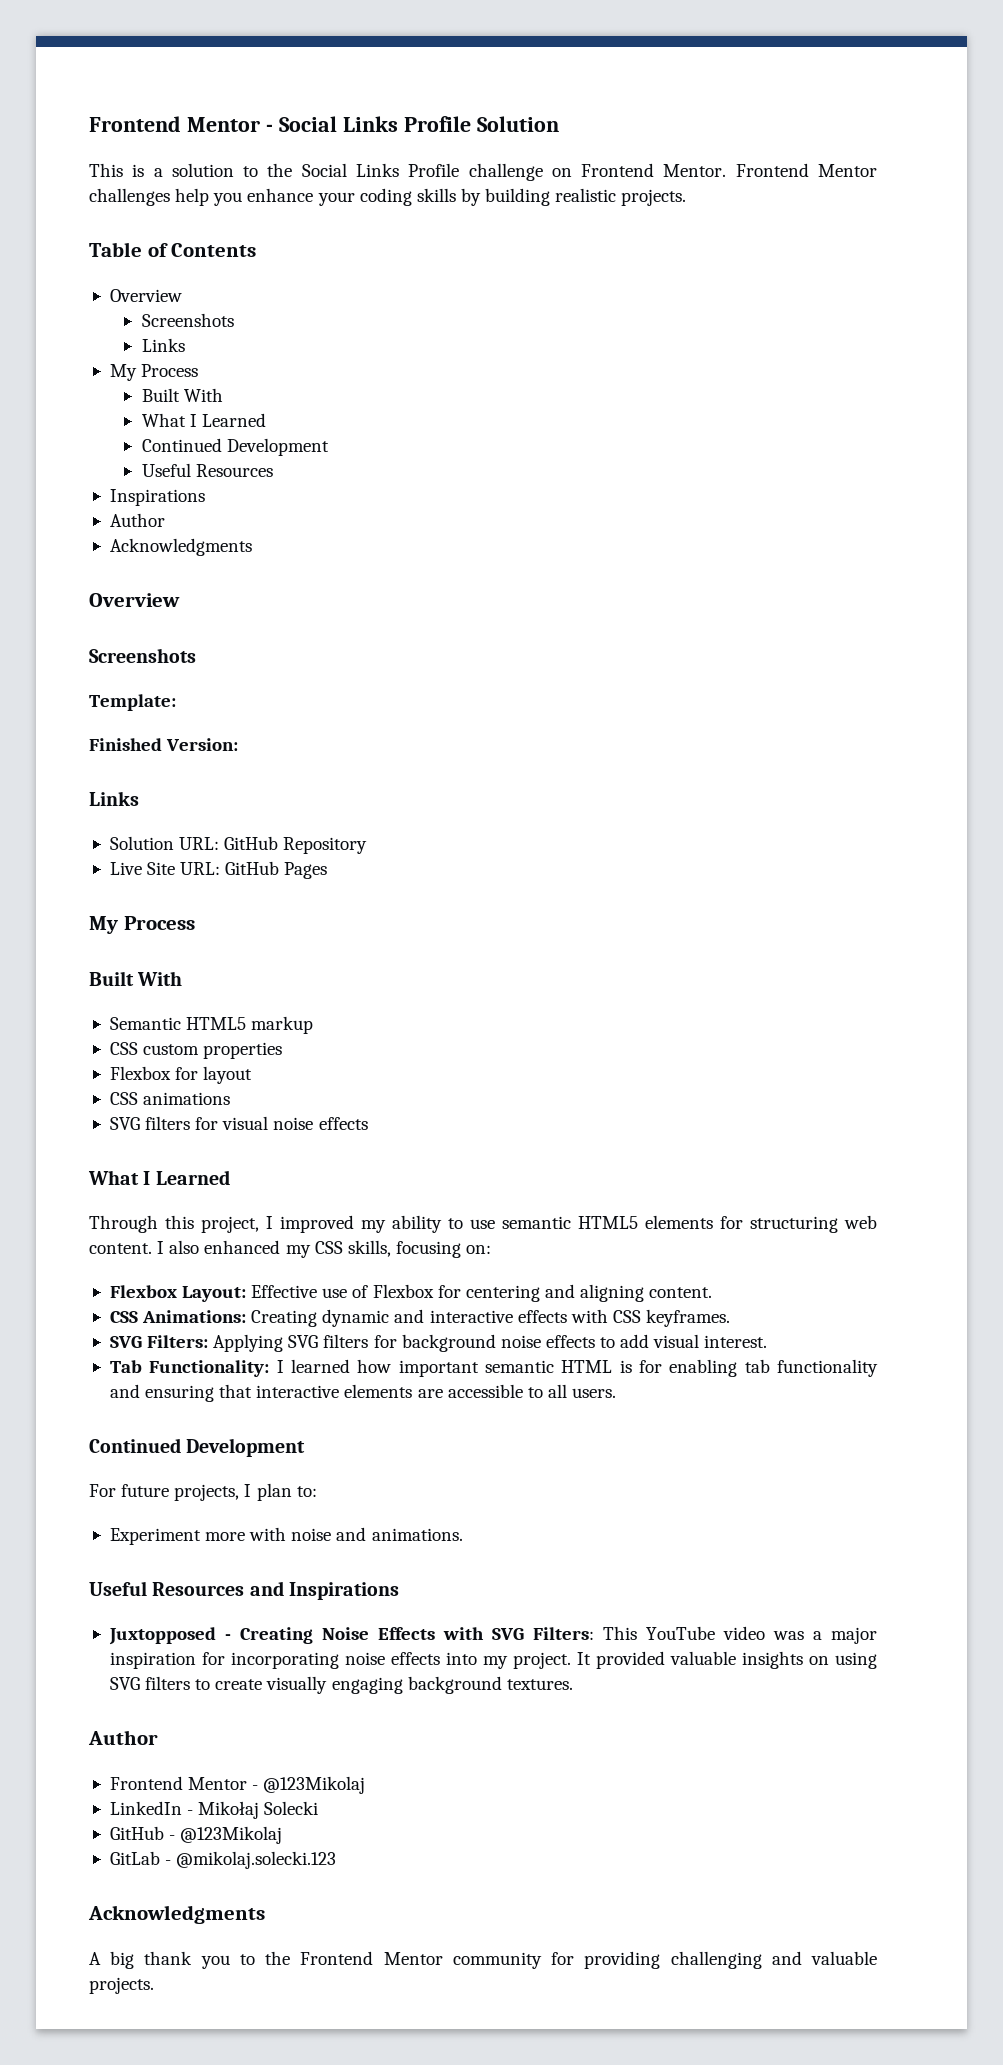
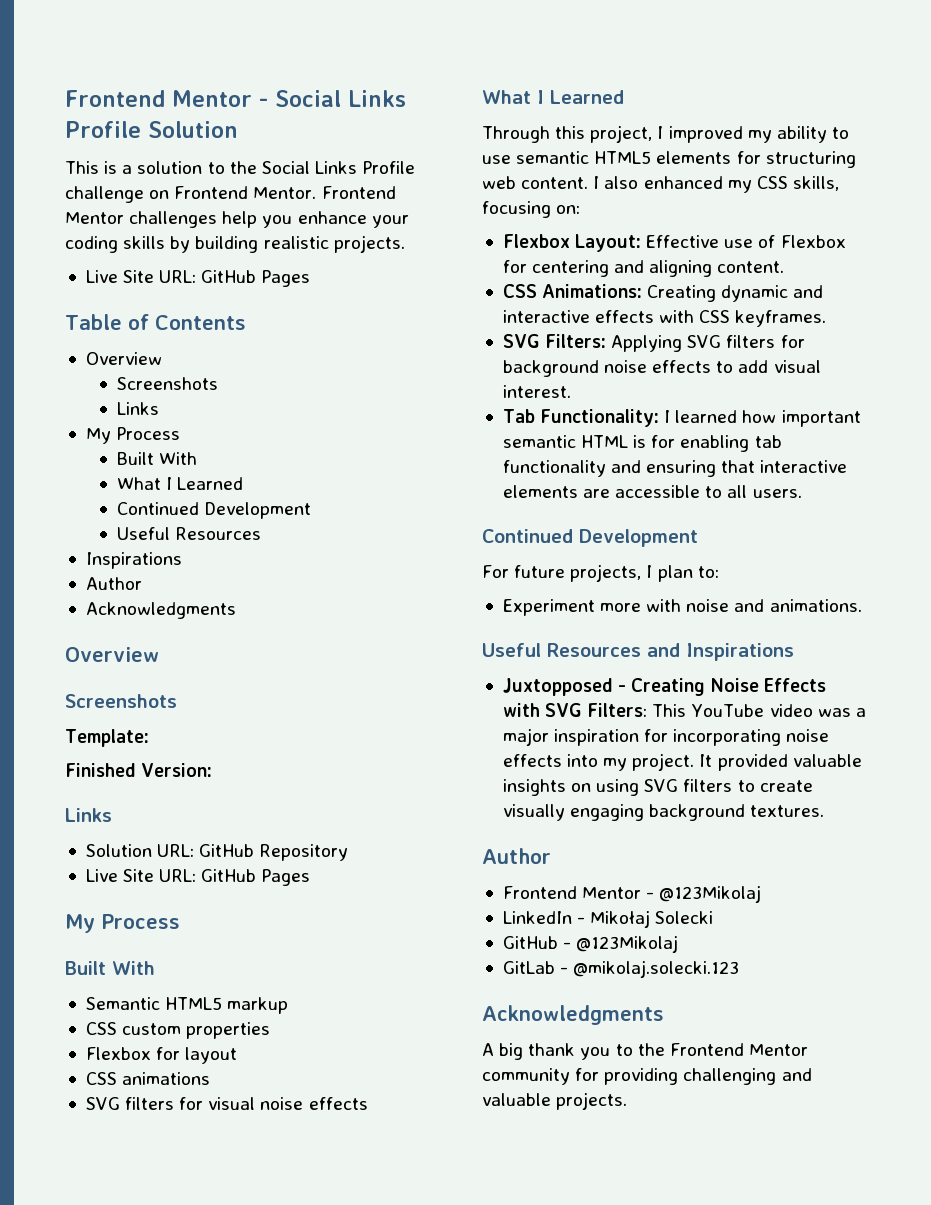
(687, 197) none -> [85,270,311,287] // Live Site URL: GitHub Pages

